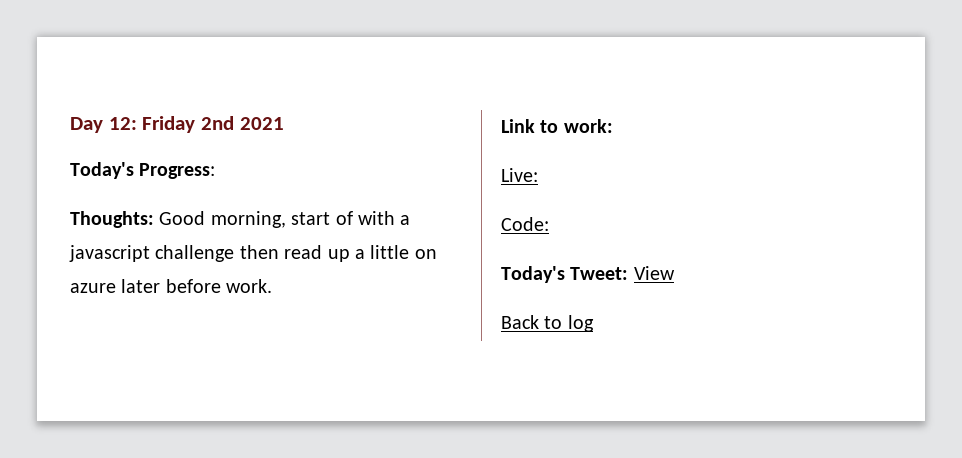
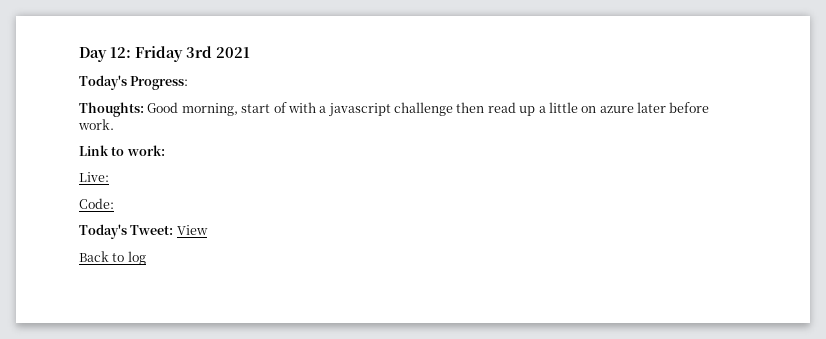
[201,116,235,130] 2nd -> [186,46,212,58] 3rd

